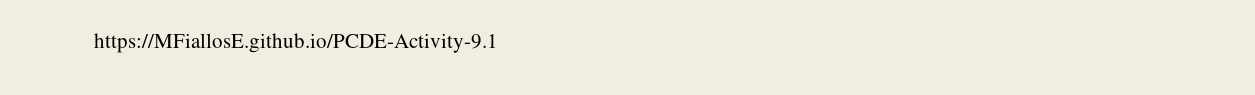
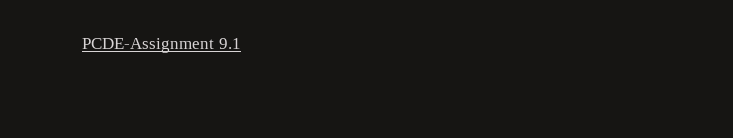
[94,33,498,53] https://MFiallosE.github.io/PCDE-Activity-9.1 -> [82,38,241,53] PCDE-Assignment 9.1

